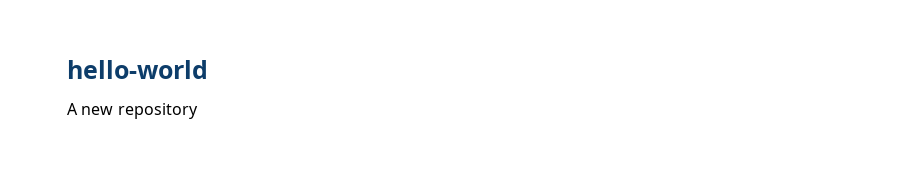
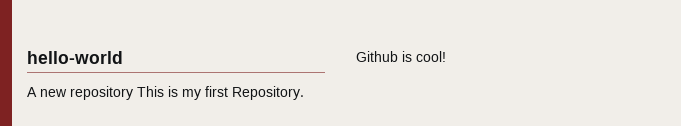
(198, 111) none -> [137,86,304,100] [356,51,446,62] This is my first Repository. Github is cool!

